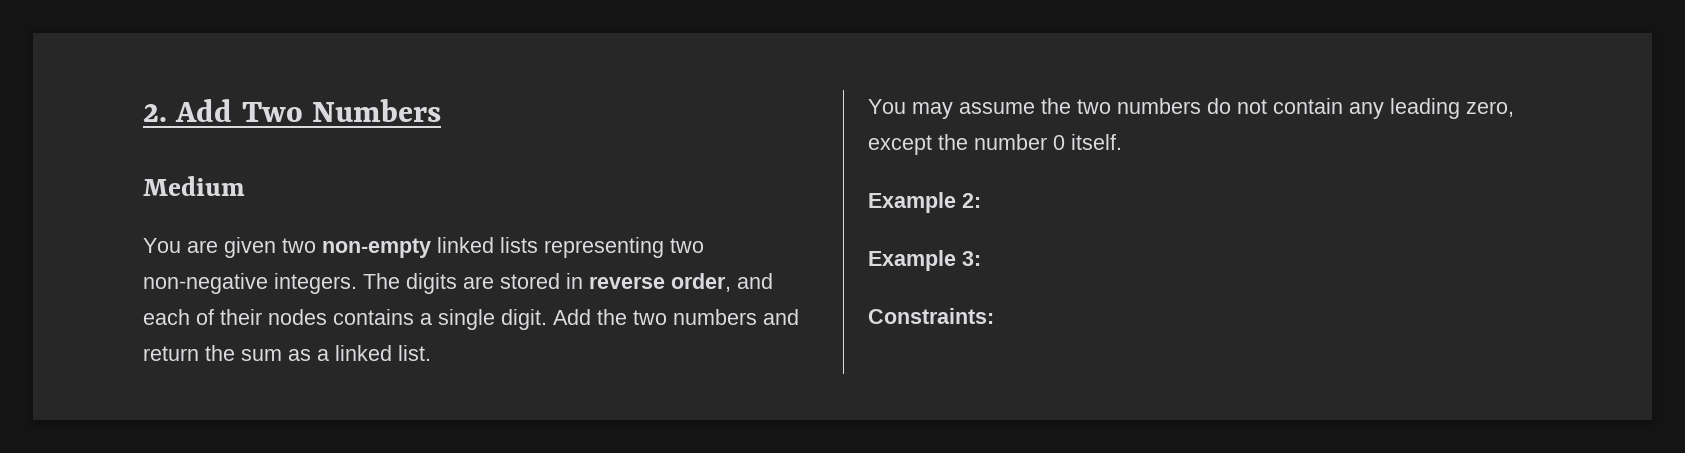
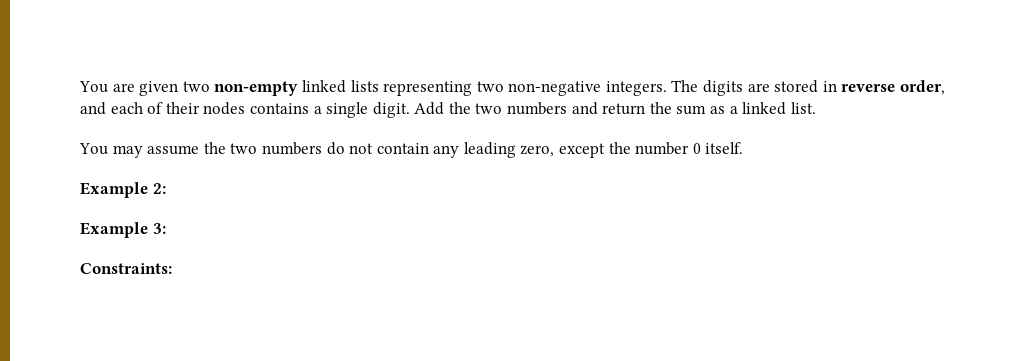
[143,99,442,122] [143,176,245,196] 2. Add Two Numbers // Medium // -> (79, 87) none

